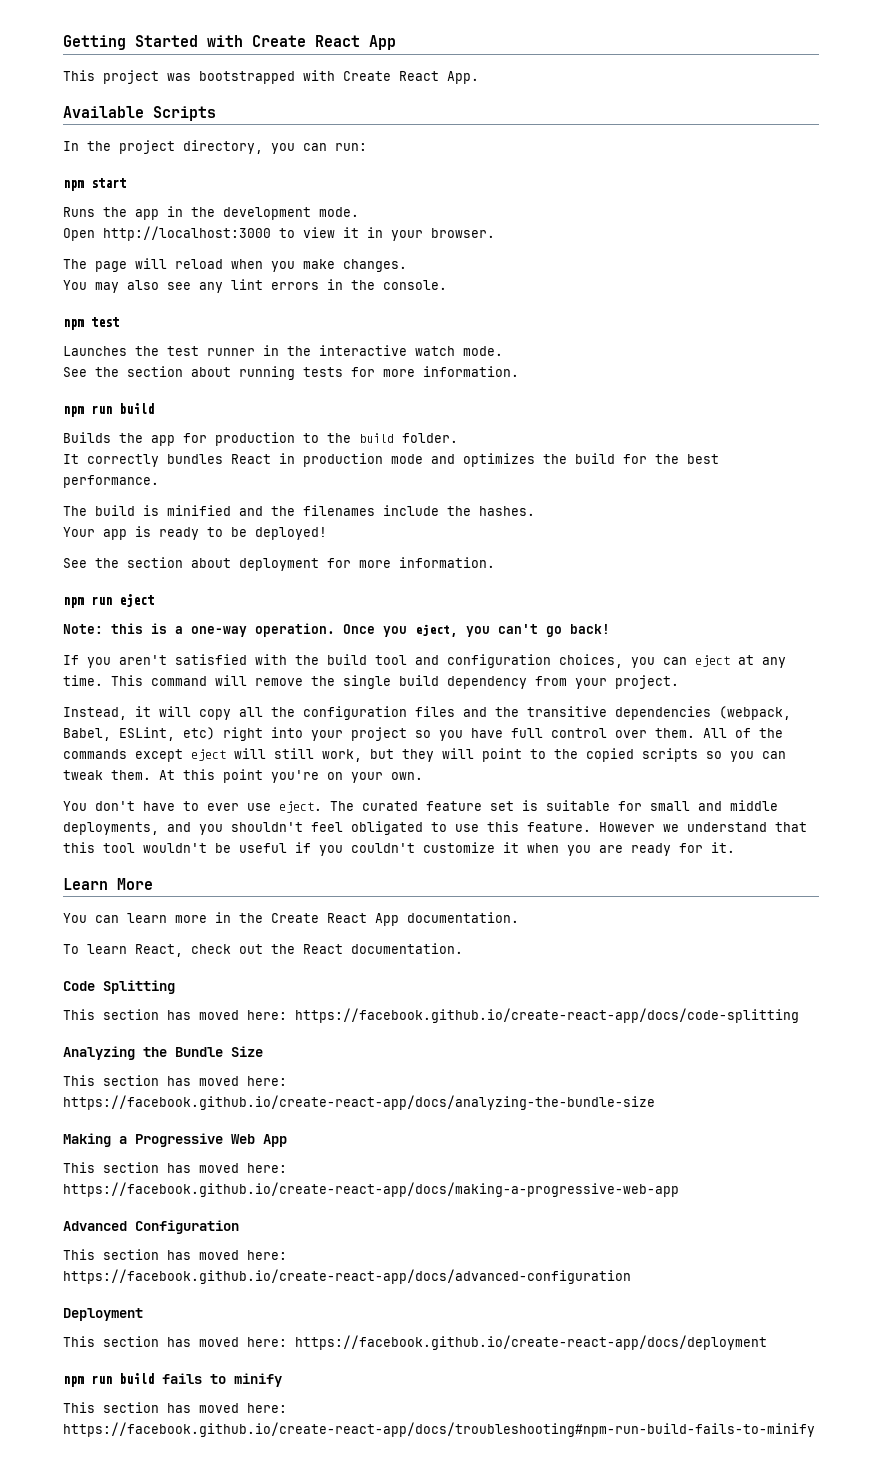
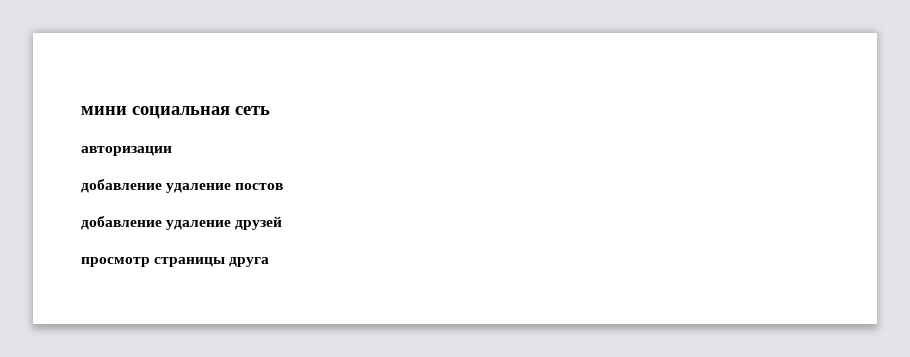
[63,35,396,50] [63,70,479,84] [63,106,216,121] [63,140,367,154] [63,178,126,191] [63,206,359,220] [63,226,495,241] [63,258,407,272] [63,279,447,293] [63,317,119,330] [63,345,503,356] [63,366,519,380] [63,403,154,417] [63,432,458,446] [63,453,719,467] [63,475,159,488] [63,505,535,516] [63,526,327,540] [63,557,495,571] [63,594,154,608] [63,623,610,637] [63,654,786,668] [63,675,679,689] [63,706,791,720] [63,727,783,741] [63,748,786,762] [63,769,423,783] [63,800,778,813] [63,821,807,835] [63,842,735,856] [63,878,153,890] [63,912,519,926] [63,943,463,957] [63,980,175,994] [63,1008,799,1023] [63,1046,263,1060] [63,1075,287,1086] [63,1095,655,1110] [63,1133,287,1147] [63,1162,287,1173] [63,1182,679,1197] [63,1220,239,1234] [63,1249,287,1260] [63,1269,631,1284] [63,1308,143,1321] [63,1335,767,1350] [63,1373,282,1387] [63,1402,287,1413] [63,1422,815,1437] Getting Started with Create React App // This project was bootstrapped with Create React App. // Available Scripts // In the project directory, you can run: // npm start // Runs the app in the development mode. // Open http://localhost:3000 to view it in your browser. // The page will reload when you make changes. // You may also see any lint errors in the console. // npm test // Launches the test runner in the interactive watch mode. // See the section about running tests for more information. // npm run build // Builds the app for production to the build folder. // It correctly bundles React in production mode and optimizes the build for the best performance. // The build is minified and the filenames include the hashes. // Your app is ready to be deployed! // See the section about deployment for more information. // npm run eject // Note: this is a one-way operation. Once you eject, you can't go back! // If you aren't satisfied with the build tool and configuration choices, you can eject at any time. This command will remove the single build dependency from your project. // Instead, it will copy all the configuration files and the transitive dependencies (webpack, Babel, ESLint, etc) right into your project so you have full control over them. All of the commands except eject will still work, but they will point to the copied scripts so you can tweak them. At this point you're on your own. // You don't have to ever use eject. The curated feature set is suitable for small and middle deployments, and you shouldn't feel obligated to use this feature. However we understand that this tool wouldn't be useful if you couldn't customize it when you are ready for it. // Learn More // You can learn more in the Create React App documentation. // To learn React, check out the React documentation. // Code Splitting // This section has moved here: https://facebook.github.io/create-react-app/docs/code-splitting // Analyzing the Bundle Size // This section has moved here: https://facebook.github.io/create-react-app/docs/analyzing-the-bundle-size // Making a Progressive Web App // This section has moved here: https://facebook.github.io/create-react-app/docs/making-a-progressive-web-app // Advanced Configuration // This section has moved here: https://facebook.github.io/create-react-app/docs/advanced-configuration // Deployment // This section has moved here: https://facebook.github.io/create-react-app/docs/deployment // npm run build fails to minify // This section has moved here: https://facebook.github.io/create-react-app/docs/troubleshooting#npm-run-build-fails-to-minify -> [81,106,270,119] [81,146,172,156] [81,179,284,193] [81,216,283,230] [81,257,270,267] мини социальная сеть // авторизации // добавление удаление постов // добавление удаление друзей // просмотр страницы друга

